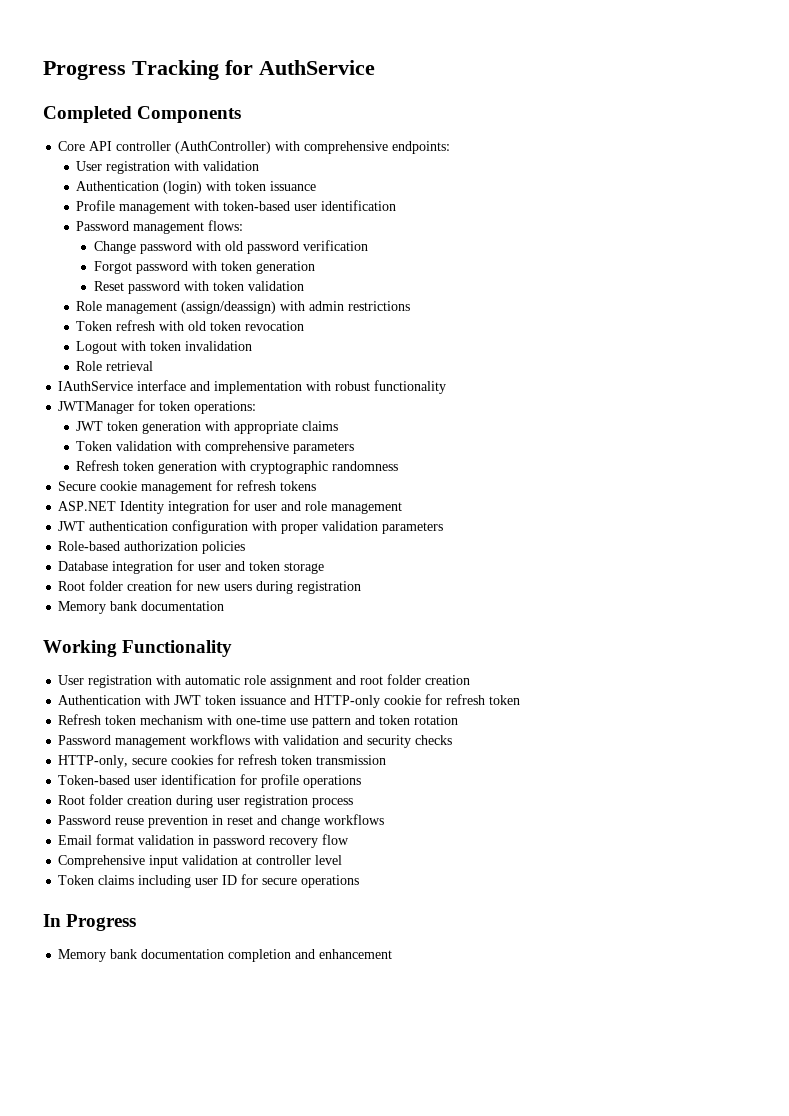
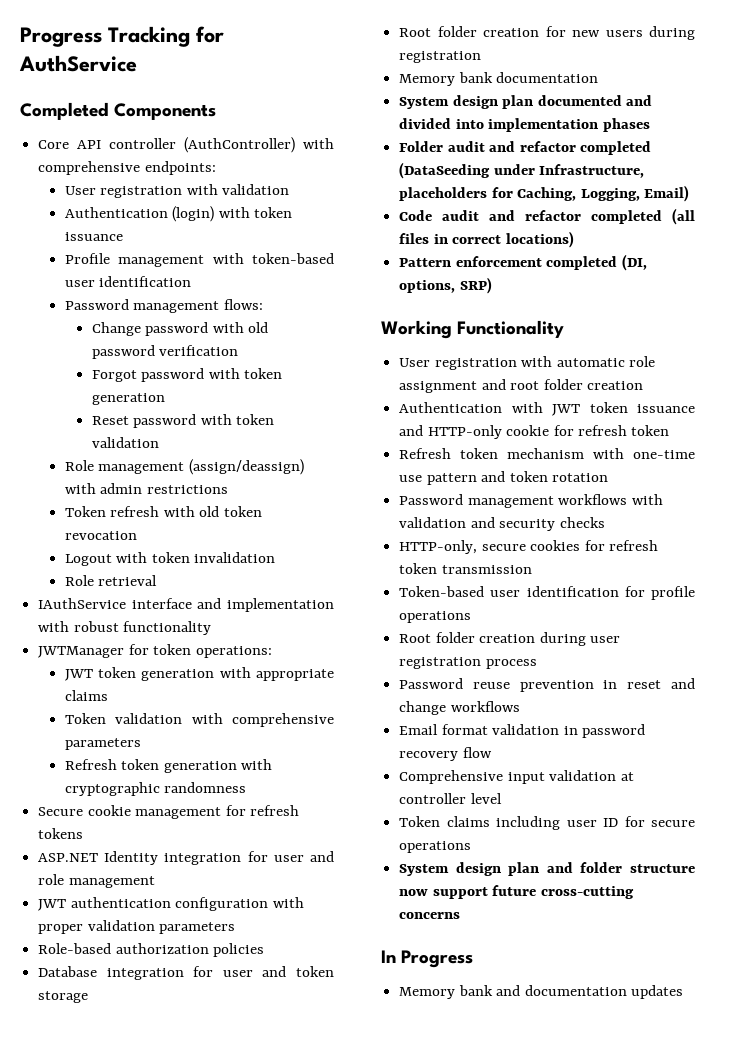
(225, 606) none -> [399,95,652,109] [399,118,650,132] [399,141,651,155] [399,162,645,179] [399,185,689,202] [399,208,695,225] [399,231,574,248] [399,254,647,271] [399,277,492,294] // System design plan documented and divided into implementation phases // Folder audit and refactor completed (DataSeeding under Infrastructure, placeholders for Caching, Logging, Email) // Code audit and refactor completed (all files in correct locations) // Pattern enforcement completed (DI, options, SRP)
(360, 881) none -> [399,862,696,876] [399,885,634,899] [399,912,461,919] // System design plan and folder structure now support future cross-cutting concerns
[141,949,393,962] documentation completion and enhancement -> [496,985,683,999] and documentation updates

